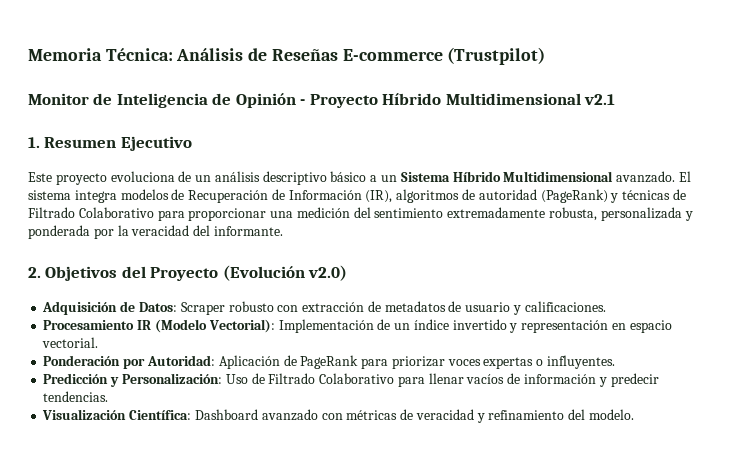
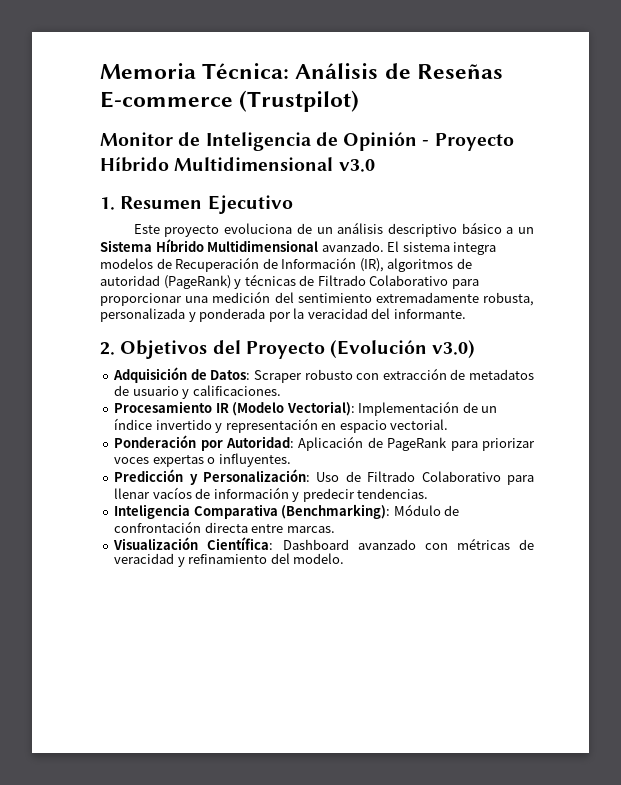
[584,94,616,105] v2.1 -> [338,159,375,172] v3.0
[308,265,348,281] v2.0) -> [432,340,476,358] v3.0)
(109, 396) none -> [114,504,460,519] [114,521,335,533] // Inteligencia Comparativa (Benchmarking): Módulo de confrontación directa entre marcas.

